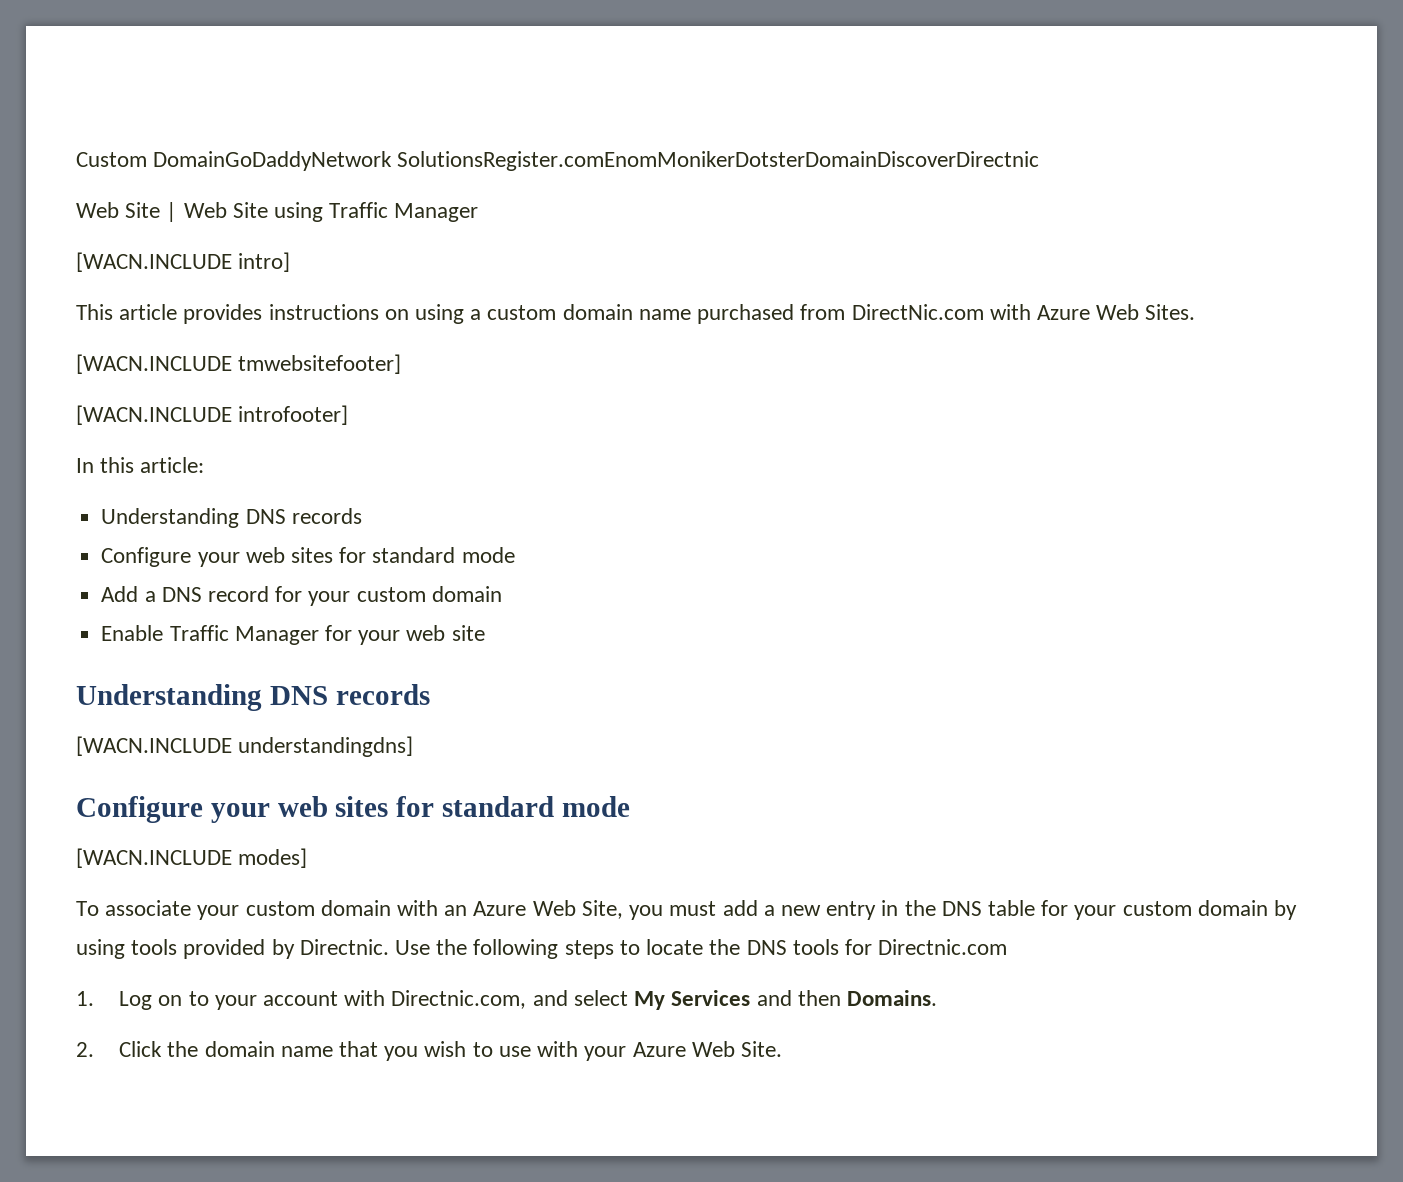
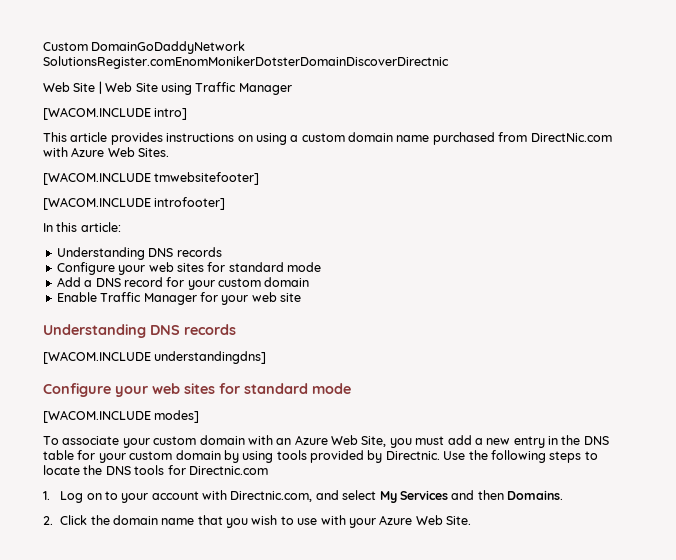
[76,252,232,272] [WACN.INCLUDE -> [43,107,151,120] [WACOM.INCLUDE
[76,354,232,374] [WACN.INCLUDE -> [43,172,151,185] [WACOM.INCLUDE
[76,405,232,425] [WACN.INCLUDE -> [43,197,151,210] [WACOM.INCLUDE
[76,736,232,756] [WACN.INCLUDE -> [43,351,151,364] [WACOM.INCLUDE
[76,848,232,868] [WACN.INCLUDE -> [43,410,151,423] [WACOM.INCLUDE

